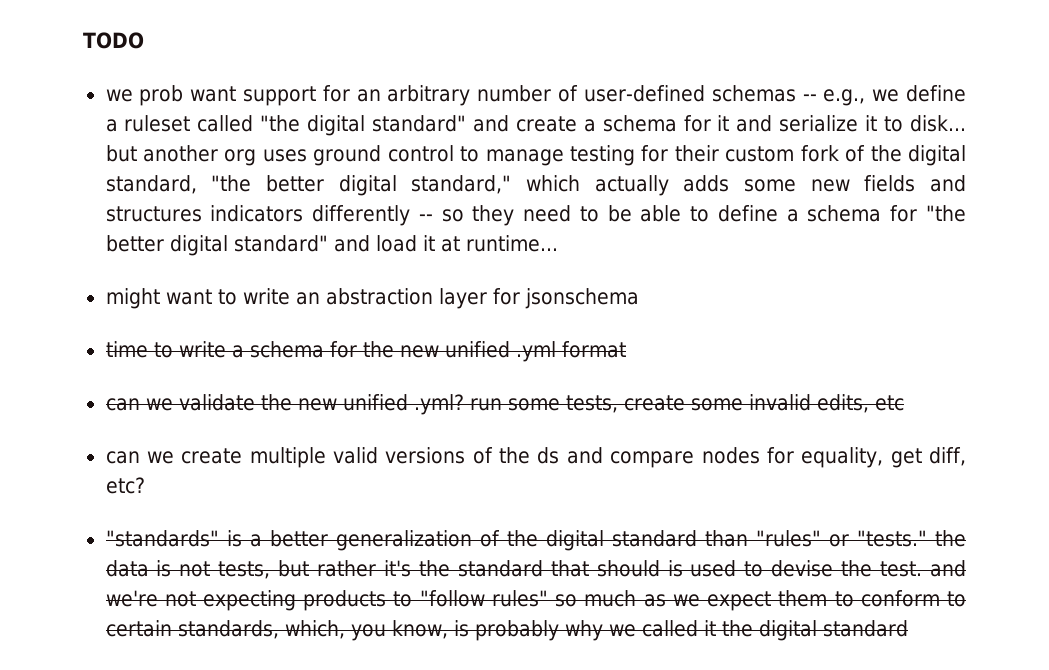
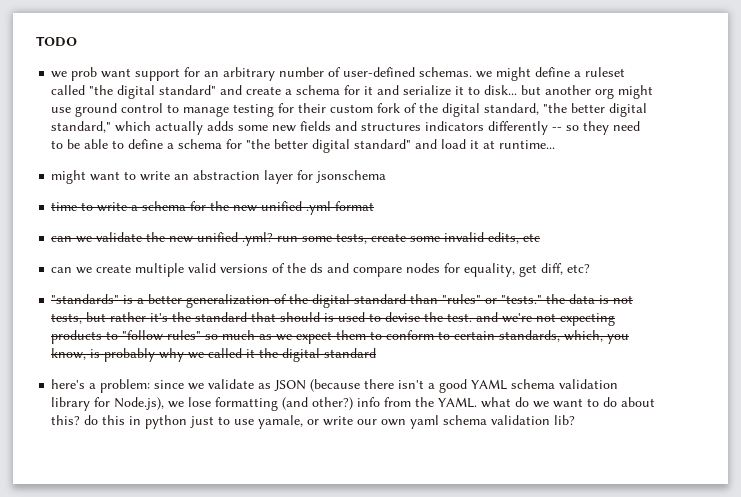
[711,85,900,106] schemas -- e.g., we -> [419,67,532,81] schemas. we might
[262,149,307,162] uses -> [618,85,654,99] [51,107,72,113] might use
(908, 628) none -> [51,379,619,393] [51,397,656,411] [51,415,576,429] // here's a problem: since we validate as JSON (because there isn't a good YAML schema validation library for Node.js), we lose formatting (and other?) info from the YAML. what do we want to do about this? do this in python just to use yamale, or write our own yaml schema validation lib?

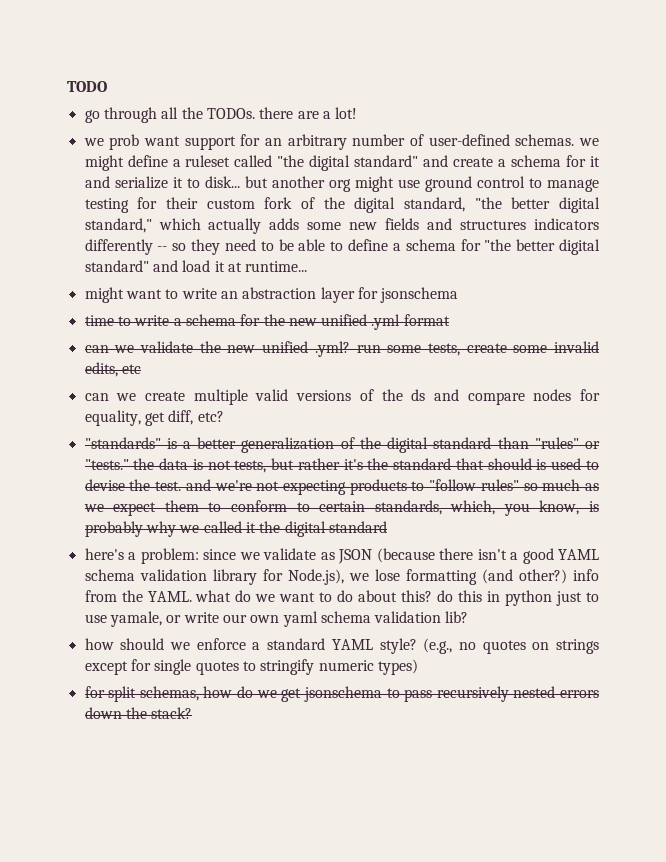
(77, 41) none -> [84,107,358,123] // go through all the TODOs. there are a lot!
(576, 420) none -> [84,638,599,654] [84,659,418,675] [84,686,600,702] [84,707,193,719] // how should we enforce a standard YAML style? (e.g., no quotes on strings except for single quotes to stringify numeric types) // for split schemas, how do we get jsonschema to pass recursively nested errors down the stack?

